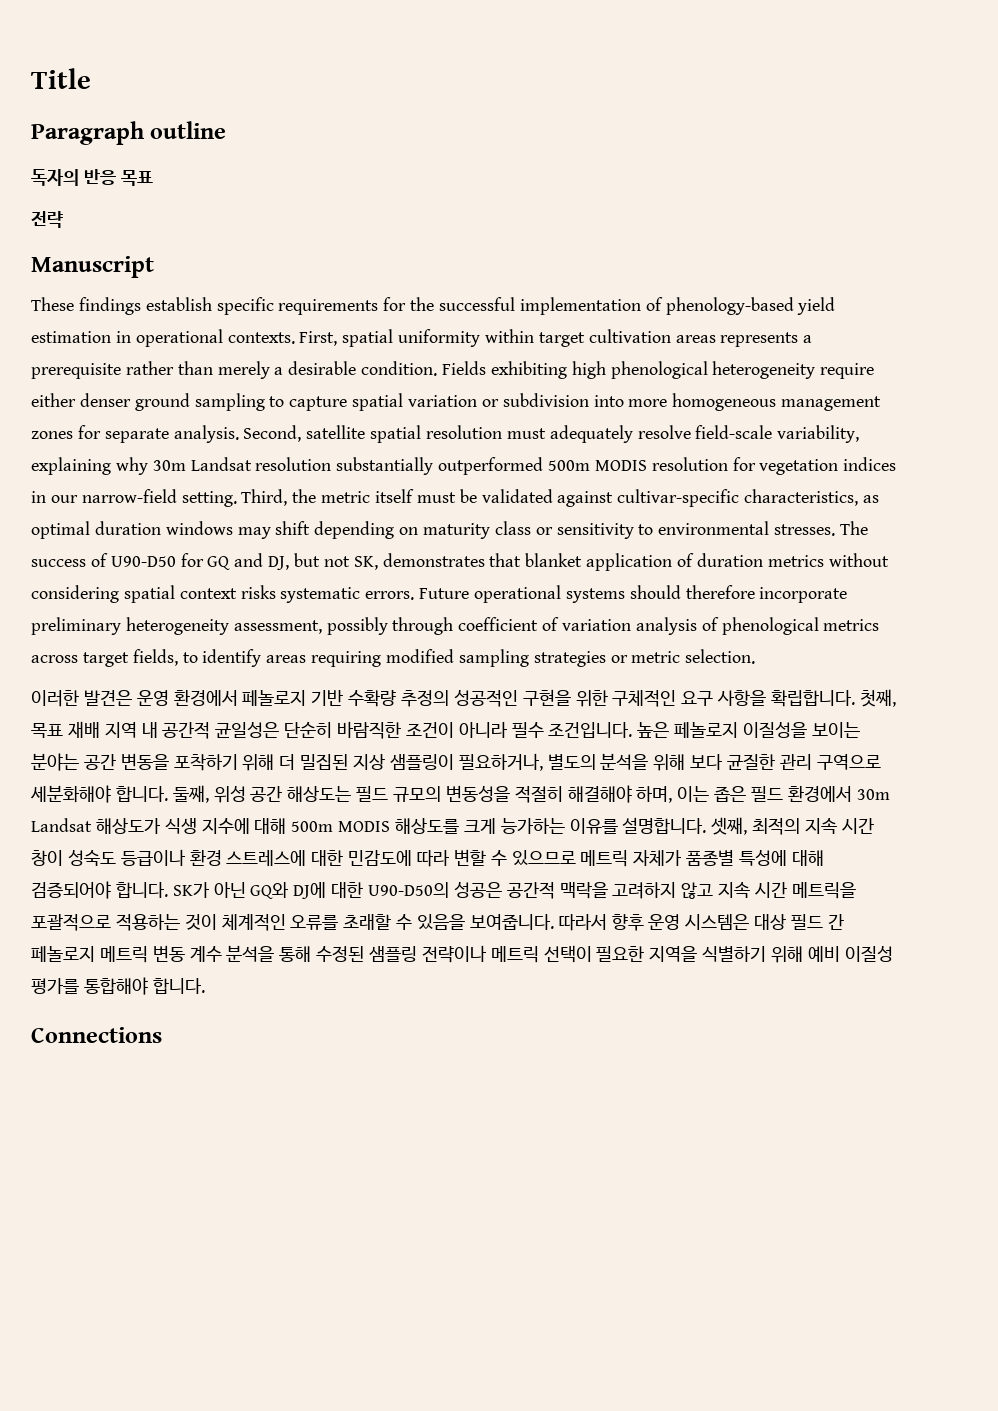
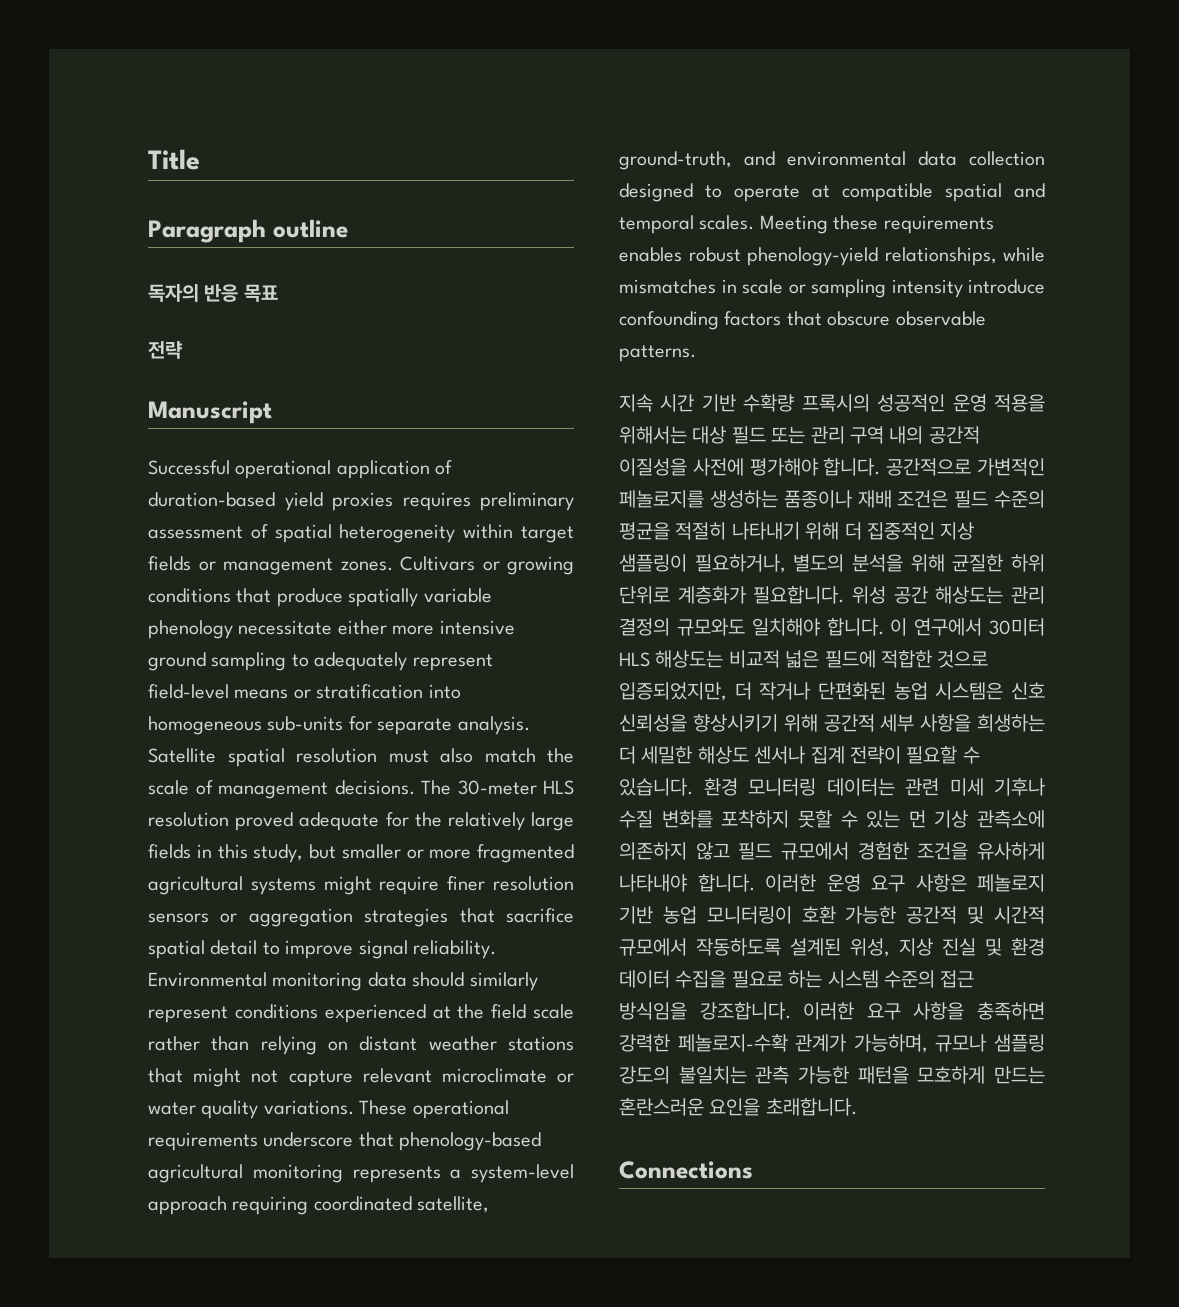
[31,297,836,315] [31,329,813,347] [31,361,875,379] [31,393,882,411] [31,431,73,439] These findings establish specific requirements for the successful implementation of phenology-based yield estimation in operational contexts. First, spatial uniformity within target cultivation areas represents a prerequisite rather than merely a desirable condition. Fields exhibiting high phenological heterogeneity require either denser ground sampling to capture spatial variation or subdivision into more homogeneous management zones -> [148,460,453,479] [148,492,574,511] [148,524,574,543] [148,556,574,575] [148,588,492,607] [148,620,515,639] [148,652,493,671] [148,684,461,699] [148,716,344,735] Successful operational application of duration-based yield proxies requires preliminary assessment of spatial heterogeneity within target fields or management zones. Cultivars or growing conditions that produce spatially variable phenology necessitate either more intensive ground sampling to adequately represent field-level means or stratification into homogeneous sub-units
[243,425,366,442] Second, satellite -> [148,748,216,763] Satellite
[549,425,860,443] [31,457,897,475] [31,489,880,507] [31,521,869,539] [31,553,889,571] [31,585,848,603] [31,617,880,635] [31,649,756,667] [31,689,896,707] [31,721,860,739] [31,753,238,771] adequately resolve field-scale variability, explaining why 30m Landsat resolution substantially outperformed 500m MODIS resolution for vegetation indices in our narrow-field setting. Third, the metric itself must be validated against cultivar-specific characteristics, as optimal duration windows may shift depending on maturity class or sensitivity to environmental stresses. The success of U90-D50 for GQ and DJ, but not SK, demonstrates that blanket application of duration metrics without considering spatial context risks systematic errors. Future operational systems should therefore incorporate preliminary heterogeneity assessment, possibly through coefficient of variation analysis of phenological metrics across target fields, to identify areas requiring modified sampling strategies or metric selection. // 이러한 발견은 운영 환경에서 페놀로지 기반 수확량 추정의 성공적인 구현을 위한 구체적인 요구 사항을 확립합니다. 첫째, 목표 재배 지역 내 공간적 균일성은 단순히 바람직한 조건이 아니라 필수 조건입니다. 높은 페놀로지 이질성을 보이는 분야는 공간 변동을 포착하기 -> [440,748,574,763] [148,780,574,799] [148,812,574,831] [148,844,574,863] [148,876,574,895] [148,908,574,927] [148,940,496,959] [148,972,538,991] [148,1004,574,1023] [148,1036,574,1055] [148,1068,574,1087] [148,1100,509,1119] [148,1132,542,1151] [148,1164,574,1183] [148,1196,490,1215] [619,151,1045,170] [619,183,1045,202] [619,215,994,234] [619,247,1045,266] [619,279,1045,298] [619,311,986,330] [619,345,696,362] [619,394,1045,412] [619,426,980,444] [619,458,1045,476] [619,490,1045,508] [619,522,800,540] also match the scale of management decisions. The 30-meter HLS resolution proved adequate for the relatively large fields in this study, but smaller or more fragmented agricultural systems might require finer resolution sensors or aggregation strategies that sacrifice spatial detail to improve signal reliability. Environmental monitoring data should similarly represent conditions experienced at the field scale rather than relying on distant weather stations that might not capture relevant microclimate or water quality variations. These operational requirements underscore that phenology-based agricultural monitoring represents a system-level approach requiring coordinated satellite, ground-truth, and environmental data collection designed to operate at compatible spatial and temporal scales. Meeting these requirements enables robust phenology-yield relationships, while mismatches in scale or sampling intensity introduce confounding factors that obscure observable patterns. // 지속 시간 기반 수확량 프록시의 성공적인 운영 적용을 위해서는 대상 필드 또는 관리 구역 내의 공간적 이질성을 사전에 평가해야 합니다. 공간적으로 가변적인 페놀로지를 생성하는 품종이나 재배 조건은 필드 수준의 평균을 적절히 나타내기
[300,754,349,770] 밀집된 -> [867,522,935,540] 집중적인
[690,754,881,770] [30,785,890,803] [31,817,874,835] [31,849,824,867] [31,881,856,899] [31,913,844,931] [31,945,893,963] [31,977,205,995] 보다 균질한 관리 구역으로 세분화해야 합니다. 둘째, 위성 공간 해상도는 필드 규모의 변동성을 적절히 해결해야 하며, 이는 좁은 필드 환경에서 30m Landsat 해상도가 식생 지수에 대해 500m MODIS 해상도를 크게 능가하는 이유를 설명합니다. 셋째, 최적의 지속 시간 창이 성숙도 등급이나 환경 스트레스에 대한 민감도에 따라 변할 수 있으므로 메트릭 자체가 품종별 특성에 대해 검증되어야 합니다. SK가 아닌 GQ와 DJ에 대한 U90-D50의 성공은 공간적 맥락을 고려하지 않고 지속 시간 메트릭을 포괄적으로 적용하는 것이 체계적인 오류를 초래할 수 있음을 보여줍니다. 따라서 향후 운영 시스템은 대상 필드 간 페놀로지 메트릭 변동 계수 분석을 통해 수정된 샘플링 전략이나 메트릭 선택이 필요한 지역을 식별하기 위해 예비 이질성 평가를 통합해야 합니다. -> [952,554,1045,572] [619,586,1045,604] [619,618,1045,636] [619,650,989,668] [619,682,1045,701] [619,714,1045,732] [619,746,980,764] [619,778,1045,796] [619,810,1045,828] [619,842,1045,860] [619,874,1045,892] [619,906,1045,924] [619,938,1045,957] [619,970,975,988] [619,1002,1045,1020] [619,1034,1045,1053] [619,1066,1045,1084] [619,1098,857,1116] 균질한 하위 단위로 계층화가 필요합니다. 위성 공간 해상도는 관리 결정의 규모와도 일치해야 합니다. 이 연구에서 30미터 HLS 해상도는 비교적 넓은 필드에 적합한 것으로 입증되었지만, 더 작거나 단편화된 농업 시스템은 신호 신뢰성을 향상시키기 위해 공간적 세부 사항을 희생하는 더 세밀한 해상도 센서나 집계 전략이 필요할 수 있습니다. 환경 모니터링 데이터는 관련 미세 기후나 수질 변화를 포착하지 못할 수 있는 먼 기상 관측소에 의존하지 않고 필드 규모에서 경험한 조건을 유사하게 나타내야 합니다. 이러한 운영 요구 사항은 페놀로지 기반 농업 모니터링이 호환 가능한 공간적 및 시간적 규모에서 작동하도록 설계된 위성, 지상 진실 및 환경 데이터 수집을 필요로 하는 시스템 수준의 접근 방식임을 강조합니다. 이러한 요구 사항을 충족하면 강력한 페놀로지-수확 관계가 가능하며, 규모나 샘플링 강도의 불일치는 관측 가능한 패턴을 모호하게 만드는 혼란스러운 요인을 초래합니다.

